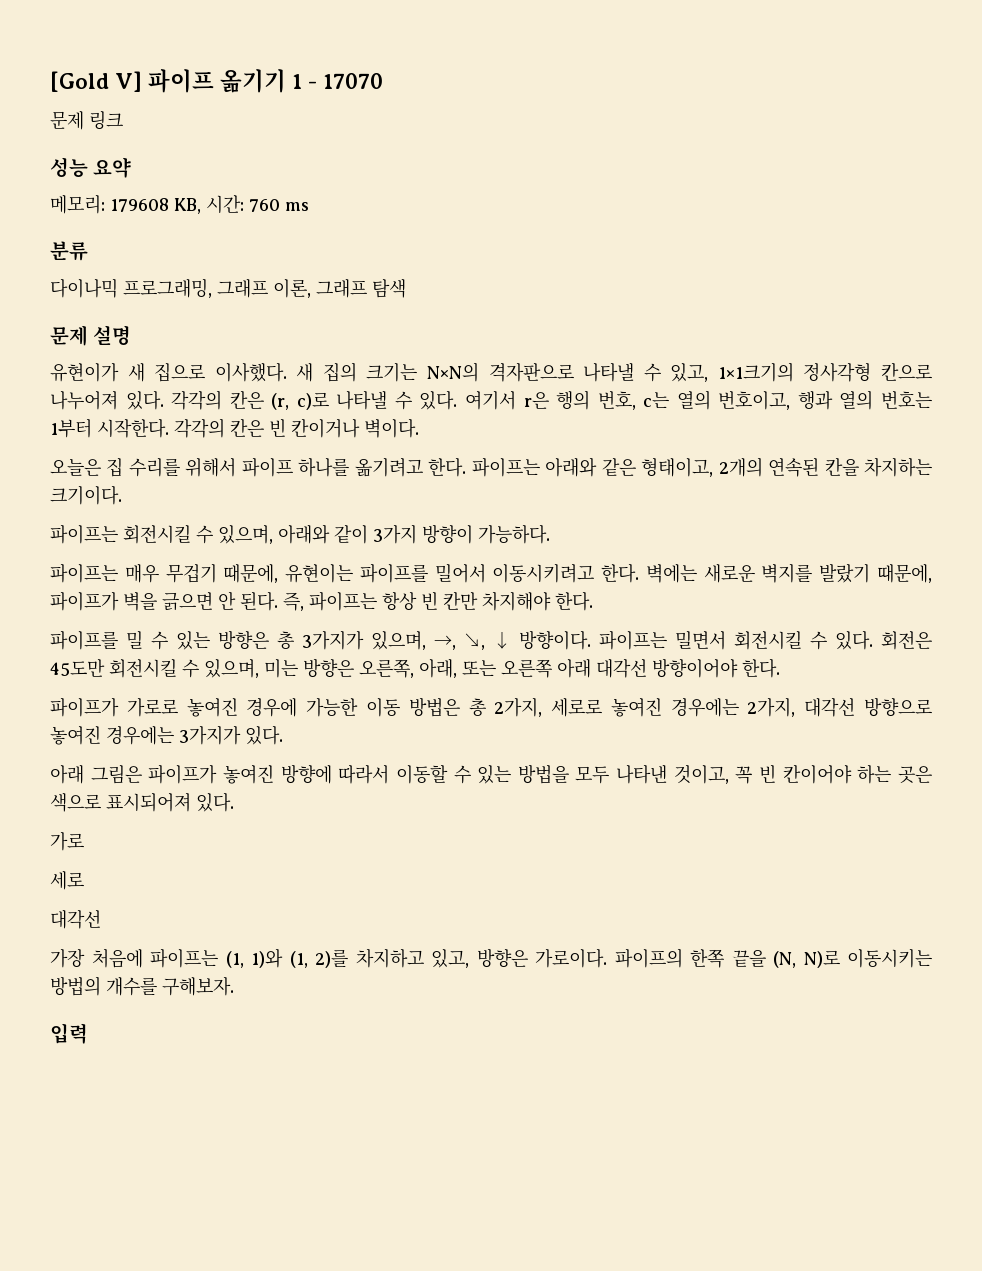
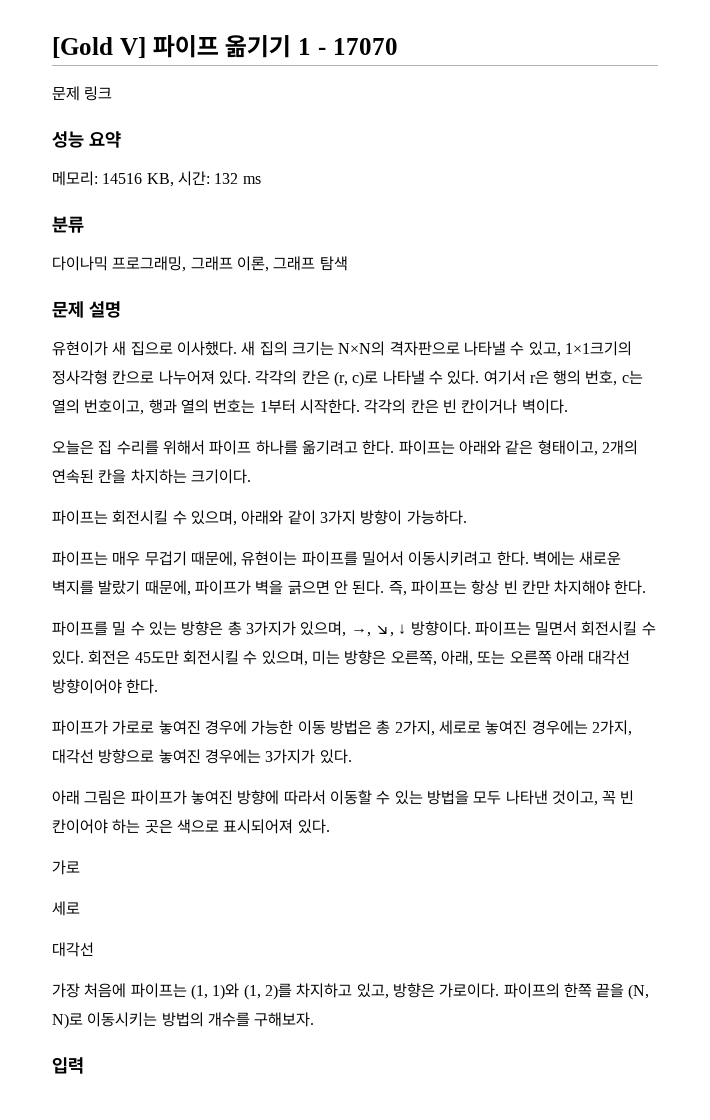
[110,198,169,212] 179608 -> [102,173,143,184] 14516
[249,199,280,212] 760 -> [214,173,239,184] 132

